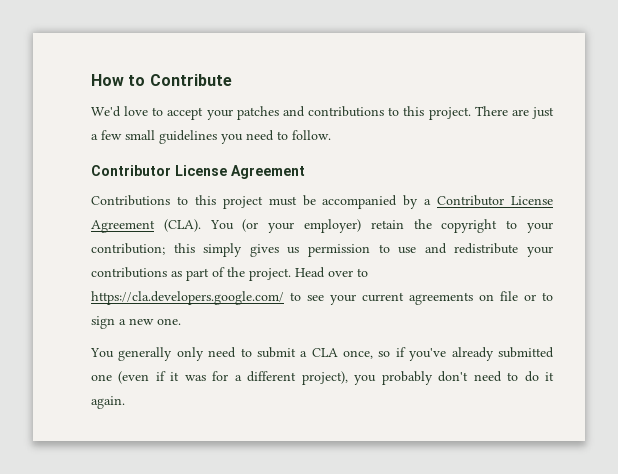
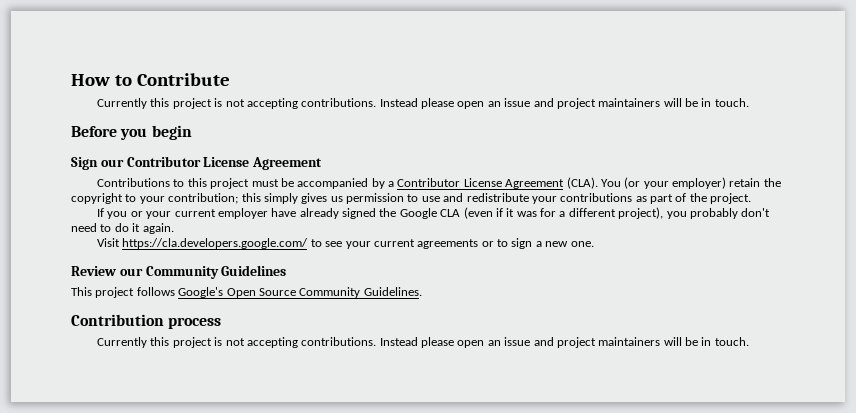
[91,106,554,120] [91,130,331,144] We'd love to accept your patches and contributions to this project. There are just a few small guidelines you need to follow. // -> [96,98,749,109] [71,125,192,140] [71,157,124,170] Currently this project is not accepting contributions. Instead please open an issue and project maintainers will be in touch. // Before you begin // Sign our
[295,267,368,278] [91,291,553,305] [91,316,181,329] [90,347,554,361] [91,374,112,381] Head over to https://cla.developers.google.com/ to see your current agreements on file or to sign a new one. // You generally only need to submit a CLA once, so if you've already submitted one -> [96,208,461,219] // If you or your current employer have already signed the Google CLA
(125, 402) none -> [96,238,594,249] [71,265,287,279] [71,287,422,298] [71,314,222,329] [96,337,749,348] // Visit https://cla.developers.google.com/ to see your current agreements or to sign a new one. // Review our Community Guidelines // This project follows Google's Open Source Community Guidelines. // Contribution process // Currently this project is not accepting contributions. Instead please open an issue and project maintainers will be in touch.

